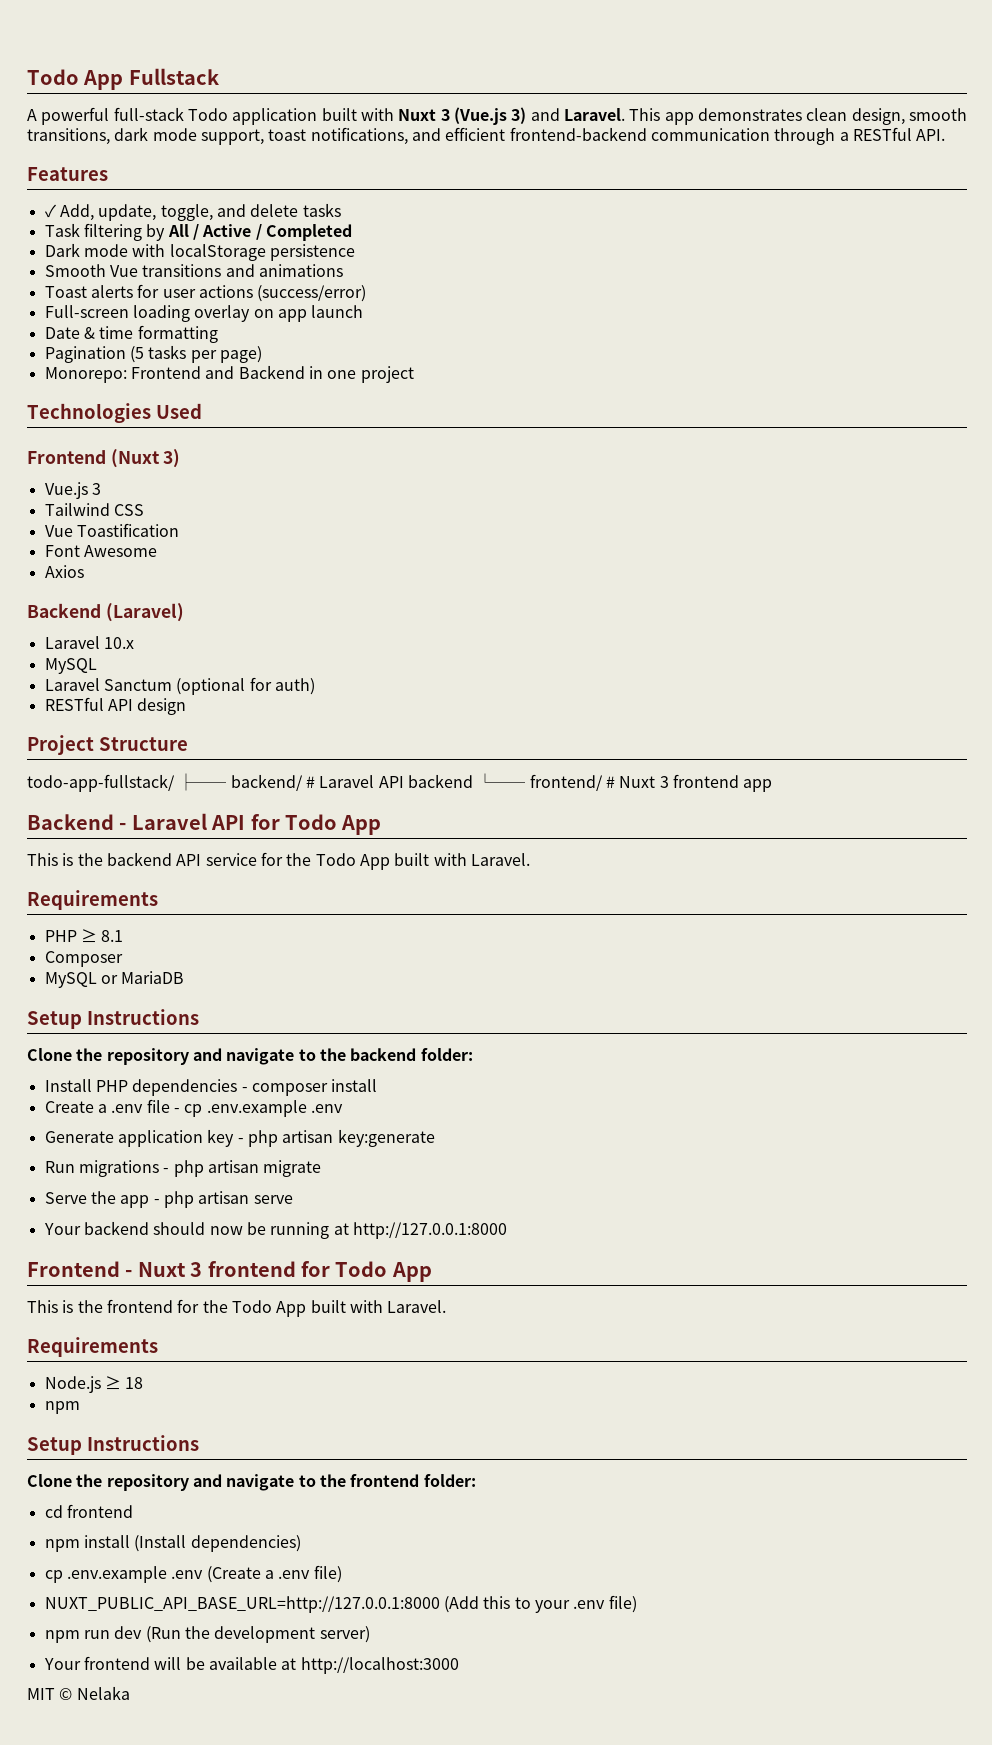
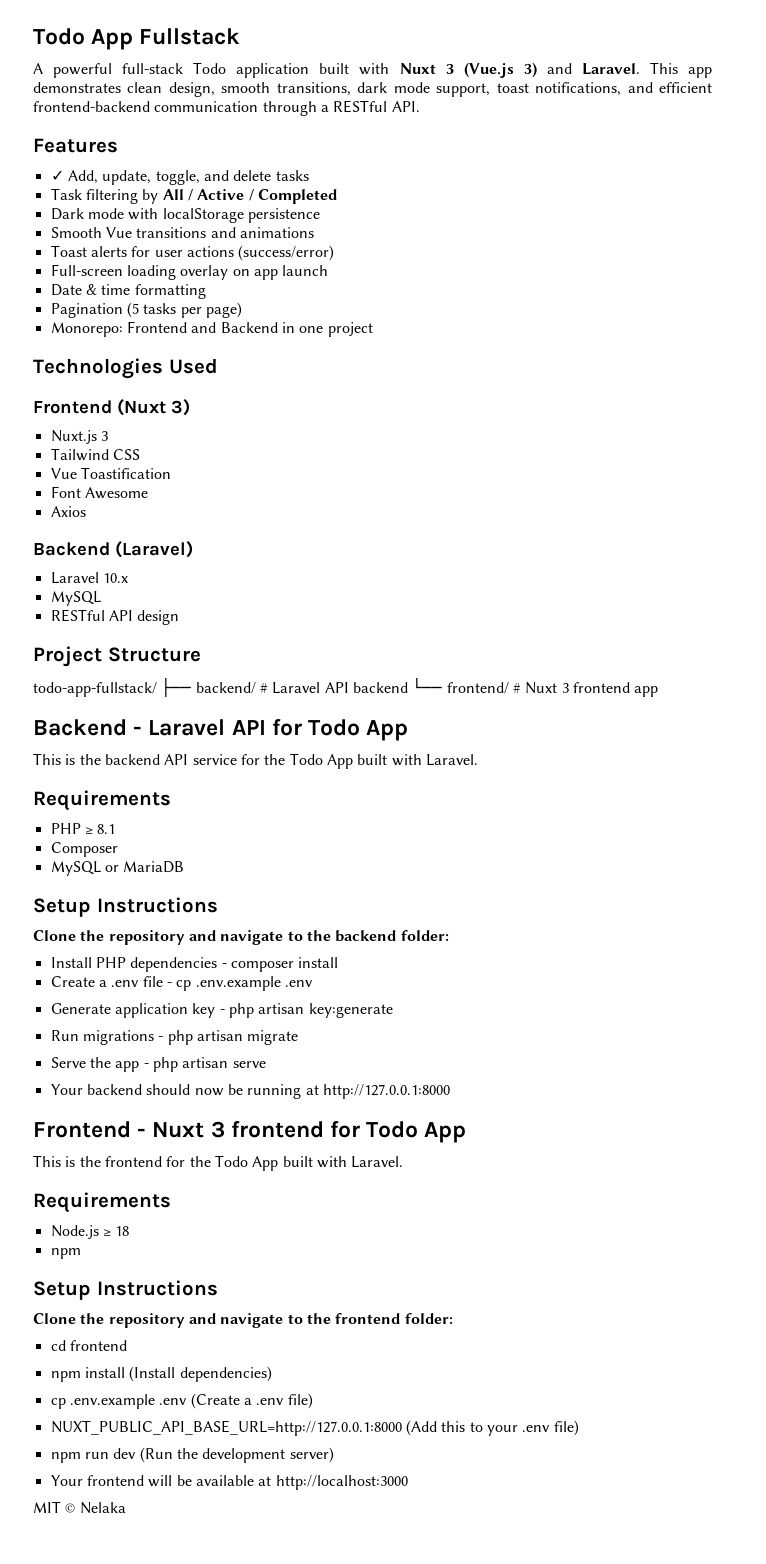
[44,482,88,499] Vue.js -> [50,430,97,444] Nuxt.js
[44,677,315,695] // Laravel Sanctum (optional for auth) -> (101, 598) none

